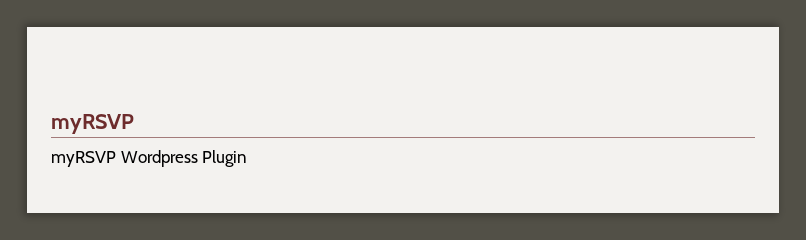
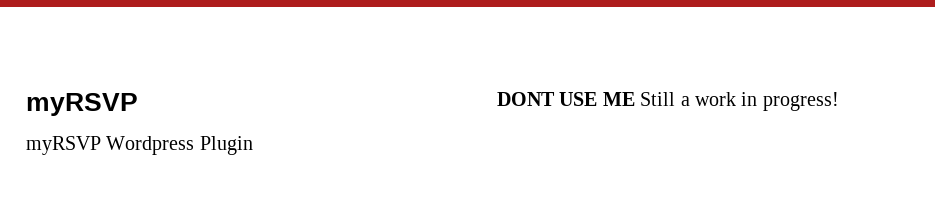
(248, 158) none -> [497,92,839,111] // DONT USE ME Still a work in progress!

